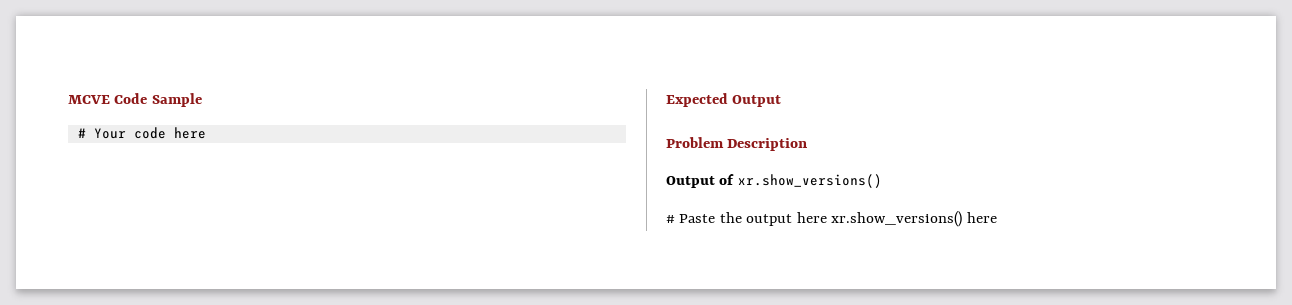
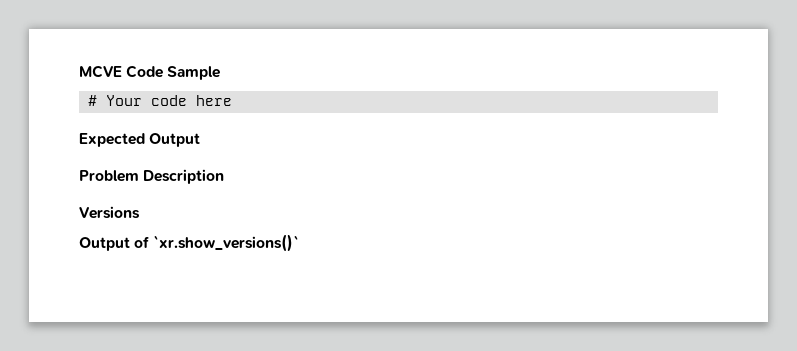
(808, 144) none -> [79,206,140,219] // Versions
[737,174,882,188] [666,211,997,227] xr.show_versions() // # Paste the output here xr.show_versions() here -> [153,234,300,252] `xr.show_versions()`

